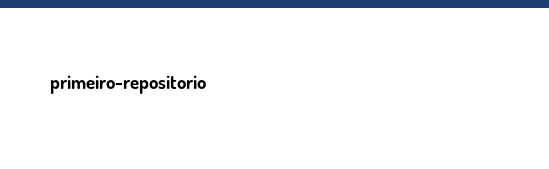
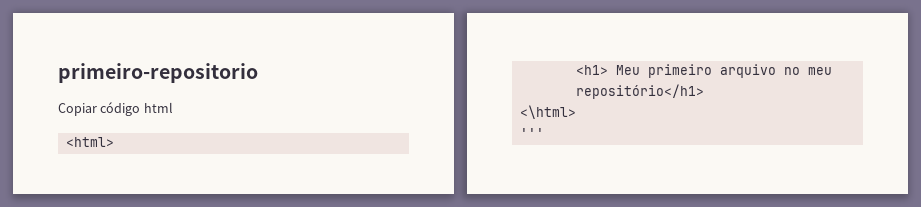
(206, 84) none -> [58,102,173,116] [65,137,114,147] [575,64,832,78] [575,84,704,99] [519,105,576,119] [519,128,544,138] // Copiar código html // <html> // <h1> Meu primeiro arquivo no meu repositório</h1> // <\html> // '''

